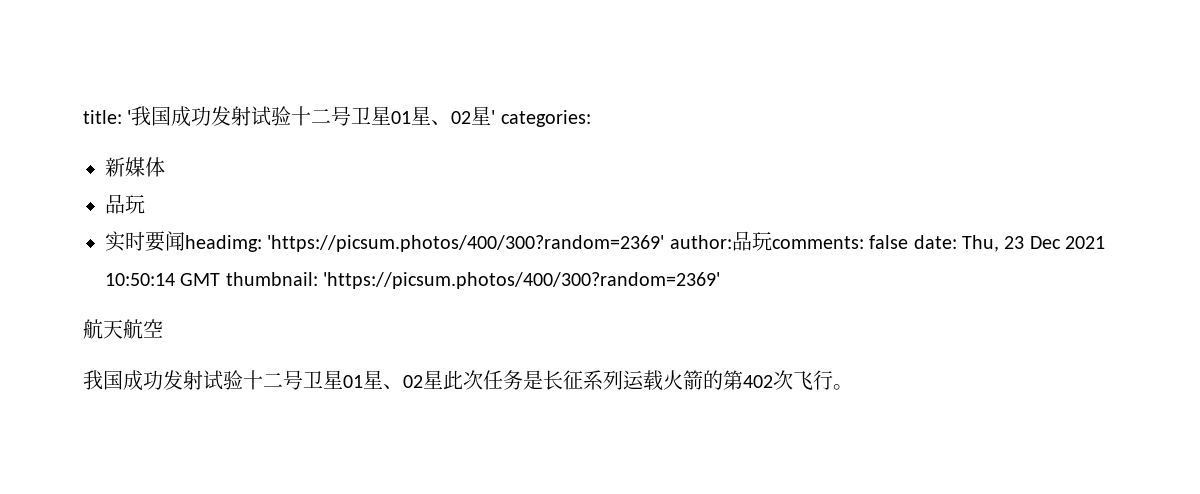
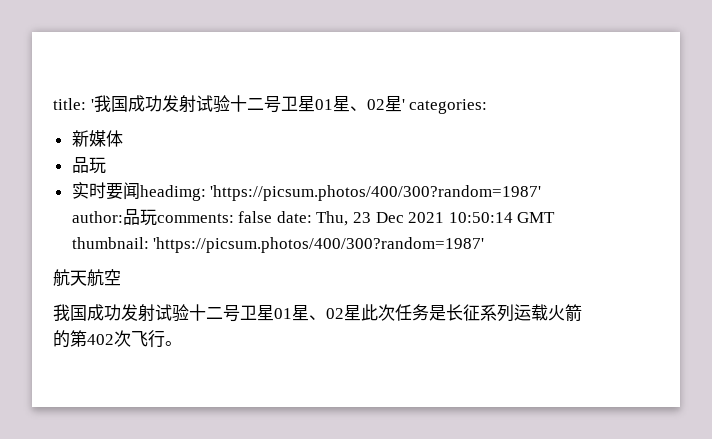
[267,235,665,252] 'https://picsum.photos/400/300?random=2369' -> [210,185,542,201] 'https://picsum.photos/400/300?random=1987'
[323,272,721,289] 'https://picsum.photos/400/300?random=2369' -> [153,237,485,253] 'https://picsum.photos/400/300?random=1987'

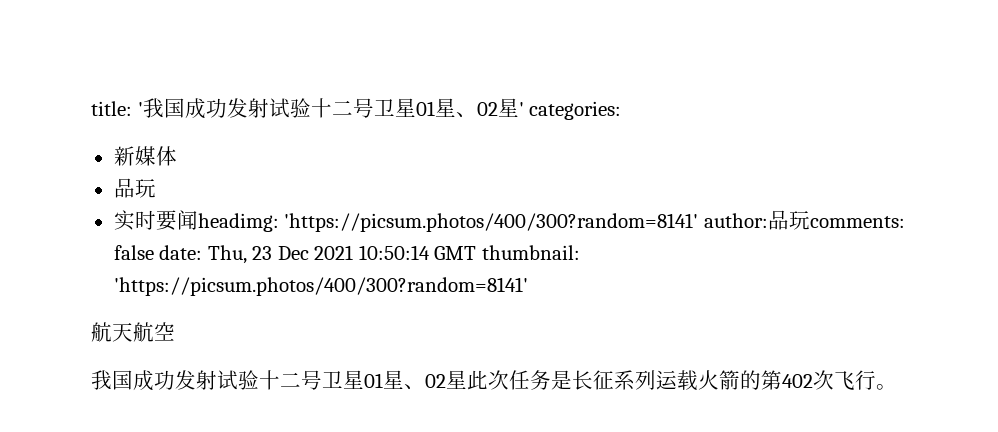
[210,185,542,201] 'https://picsum.photos/400/300?random=1987' -> [284,213,699,232] 'https://picsum.photos/400/300?random=8141'
[153,237,485,253] 'https://picsum.photos/400/300?random=1987' -> [113,277,528,296] 'https://picsum.photos/400/300?random=8141'

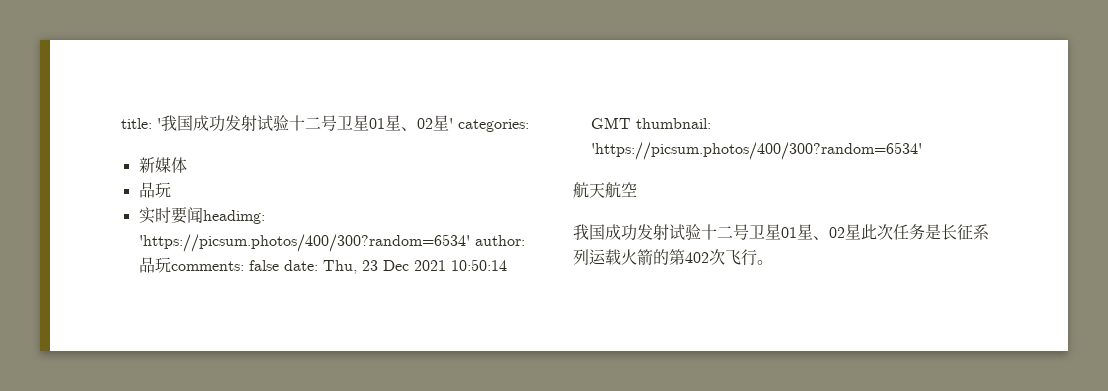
[284,213,699,232] 'https://picsum.photos/400/300?random=8141' -> [138,234,470,252] 'https://picsum.photos/400/300?random=6534'
[113,277,528,296] 'https://picsum.photos/400/300?random=8141' -> [590,142,922,160] 'https://picsum.photos/400/300?random=6534'

